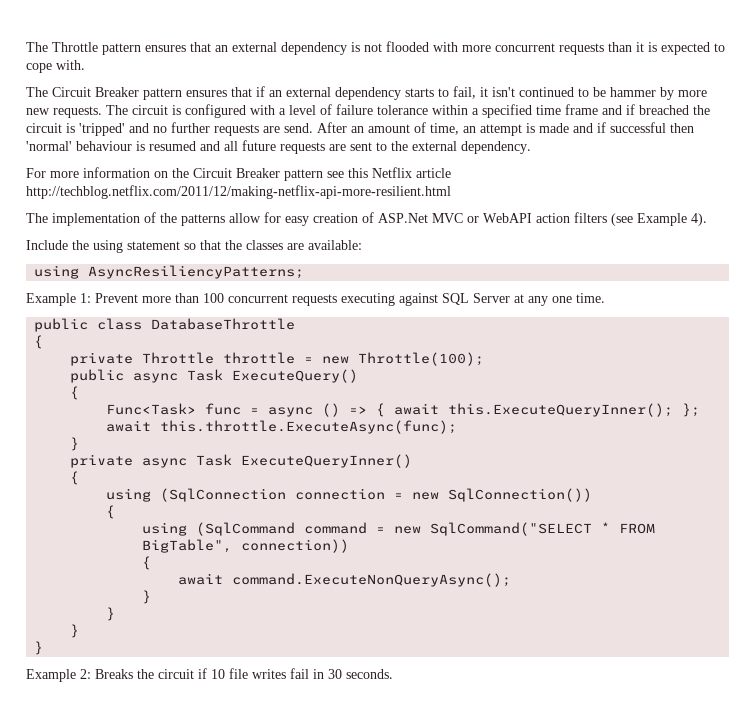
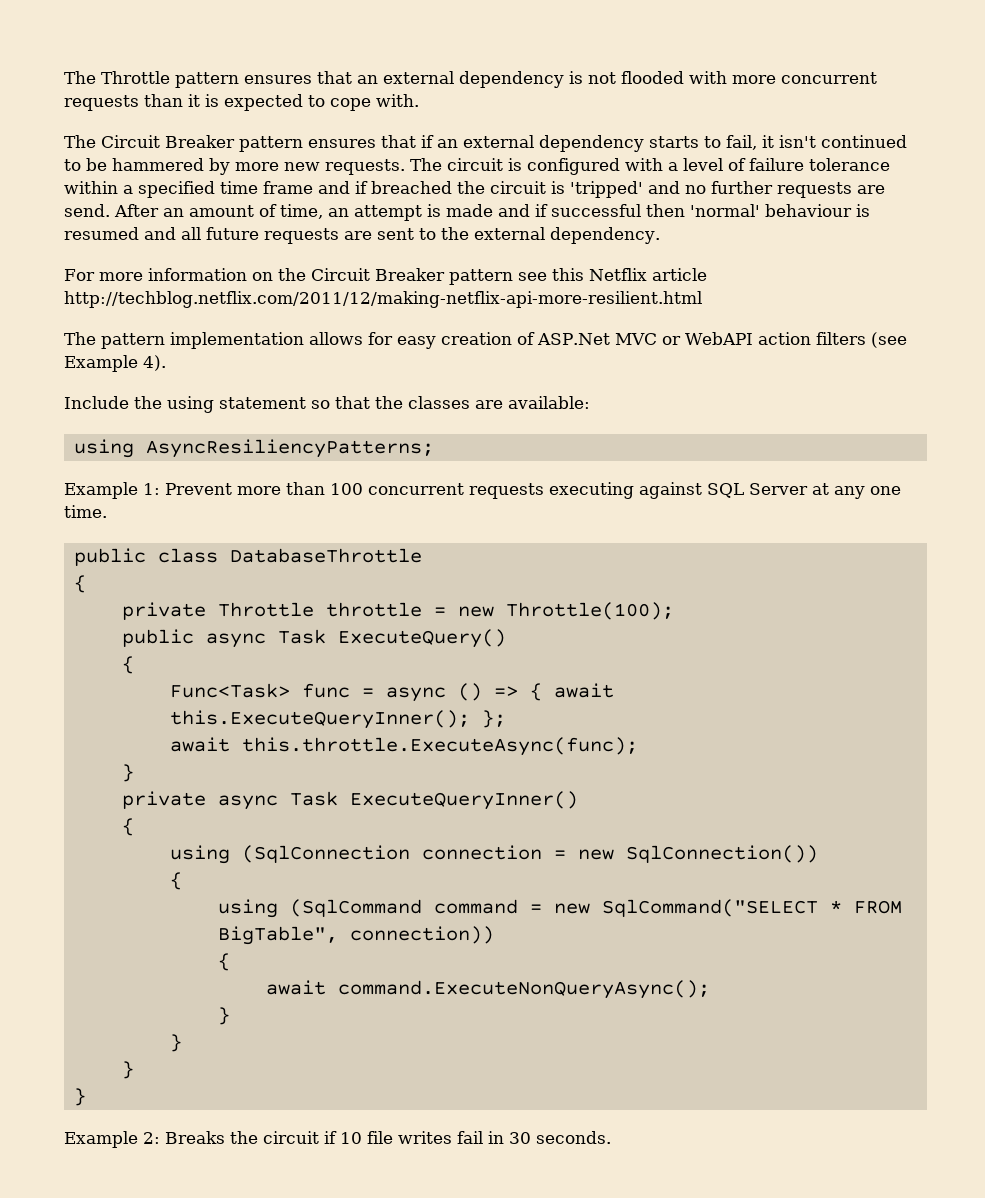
[610,87,656,97] hammer -> [112,158,204,171] hammered
[52,212,261,226] implementation of the patterns allow -> [101,332,363,349] pattern implementation allows

